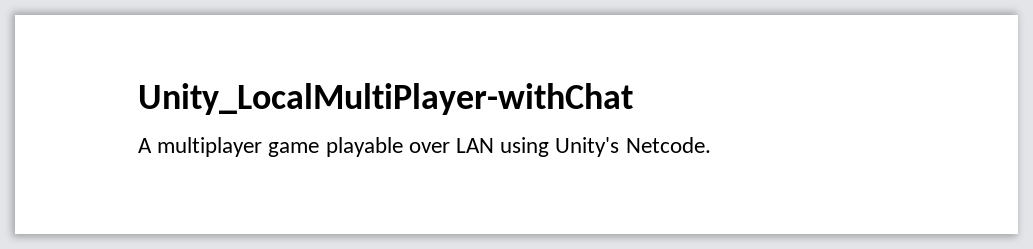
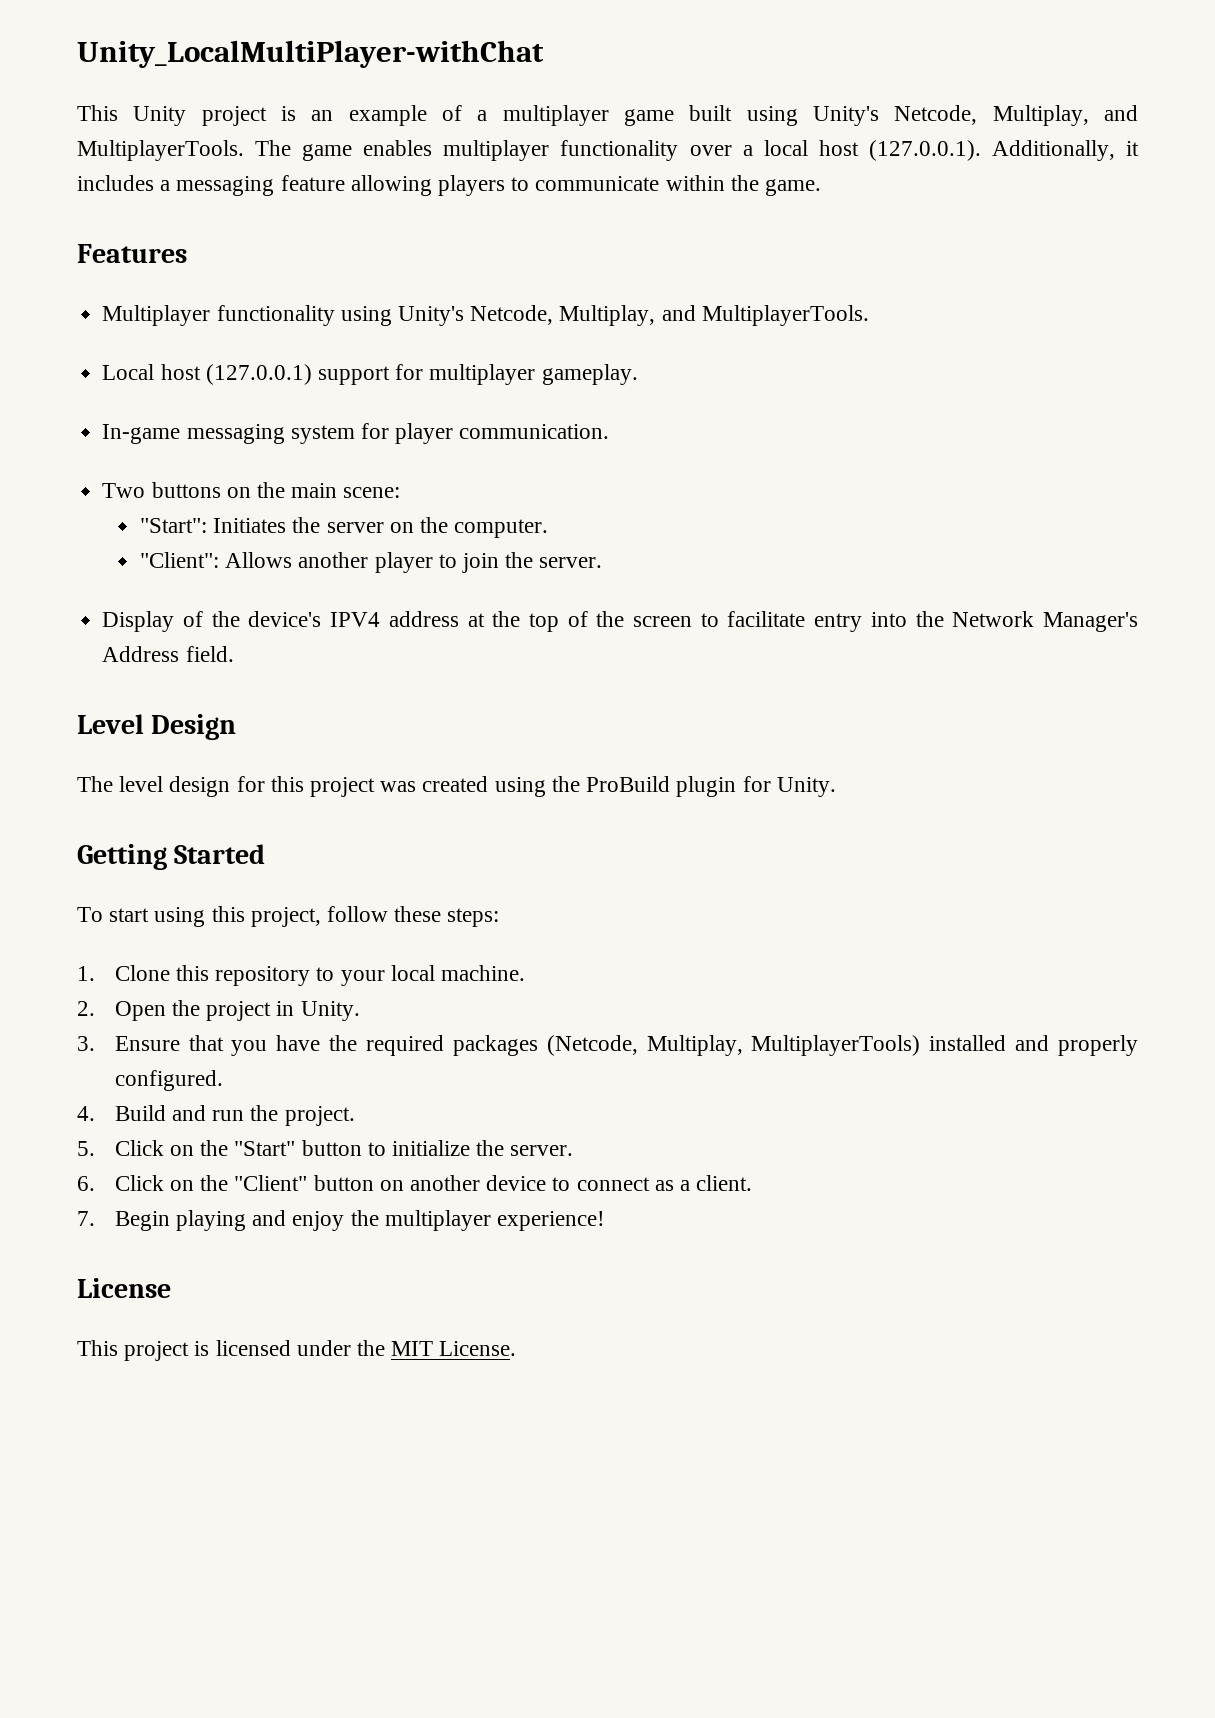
[138,137,711,157] A multiplayer game playable over LAN using Unity's Netcode. -> [77,105,1138,126] [77,140,1139,161] [77,175,822,196] [77,244,187,263] [102,305,869,326] [102,364,638,385] [102,423,610,444] [102,482,401,498] [140,517,549,538] [140,552,603,573] [102,611,1138,632] [102,646,234,662] [77,714,237,740] [77,776,836,797] [77,844,266,870] [77,906,500,927] [77,965,525,986] [77,1000,360,1021] [77,1035,1138,1056] [114,1070,223,1091] [77,1105,355,1126] [77,1140,574,1156] [77,1175,753,1191] [77,1210,605,1231] [77,1278,171,1298] [77,1340,517,1361] This Unity project is an example of a multiplayer game built using Unity's Netcode, Multiplay, and MultiplayerTools. The game enables multiplayer functionality over a local host (127.0.0.1). Additionally, it includes a messaging feature allowing players to communicate within the game. // Features // Multiplayer functionality using Unity's Netcode, Multiplay, and MultiplayerTools. // Local host (127.0.0.1) support for multiplayer gameplay. // In-game messaging system for player communication. // Two buttons on the main scene: // "Start": Initiates the server on the computer. // "Client": Allows another player to join the server. // Display of the device's IPV4 address at the top of the screen to facilitate entry into the Network Manager's Address field. // Level Design // The level design for this project was created using the ProBuild plugin for Unity. // Getting Started // To start using this project, follow these steps: // 1. Clone this repository to your local machine. // 2. Open the project in Unity. // 3. Ensure that you have the required packages (Netcode, Multiplay, MultiplayerTools) installed and properly configured. // 4. Build and run the project. // 5. Click on the "Start" button to initialize the server. // 6. Click on the "Client" button on another device to connect as a client. // 7. Begin playing and enjoy the multiplayer experience! // License // This project is licensed under the MIT License.

